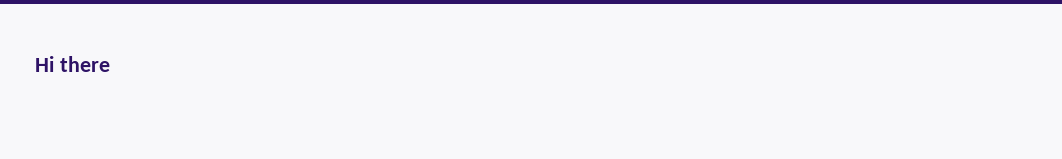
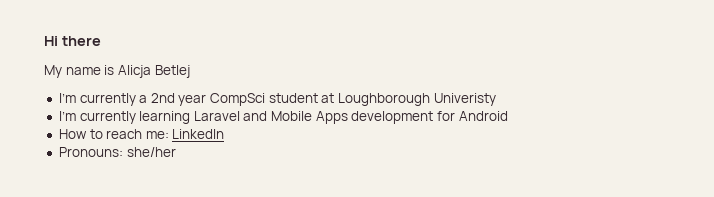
(110, 64) none -> [44,65,190,78] [58,93,496,106] [58,111,508,124] [58,129,225,139] [58,147,176,157] // My name is Alicja Betlej // I’m currently a 2nd year CompSci student at Loughborough Univeristy // I’m currently learning Laravel and Mobile Apps development for Android // How to reach me: LinkedIn // Pronouns: she/her

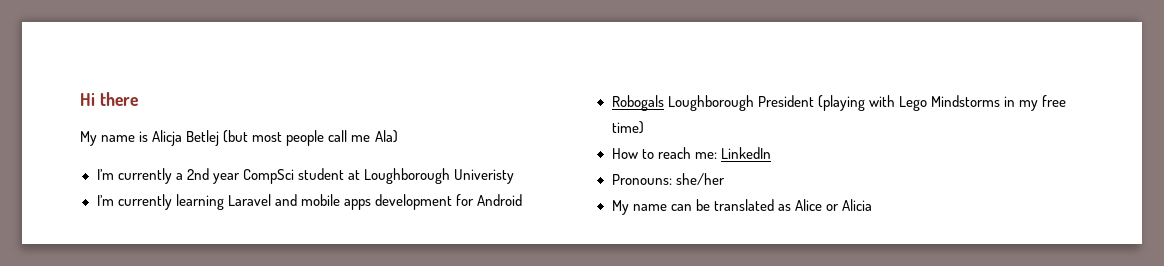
(190, 71) none -> [223,130,398,146] (but most people call me Ala)
[271,111,348,124] Mobile Apps -> [300,194,371,210] mobile apps
(508, 116) none -> [611,95,1066,111] [611,121,644,134] // Robogals Loughborough President (playing with Lego Mindstorms in my free time)
(176, 152) none -> [611,199,872,215] // My name can be translated as Alice or Alicia

